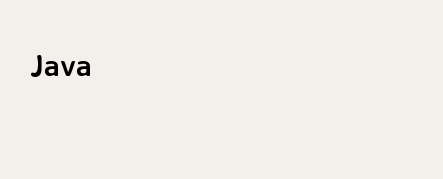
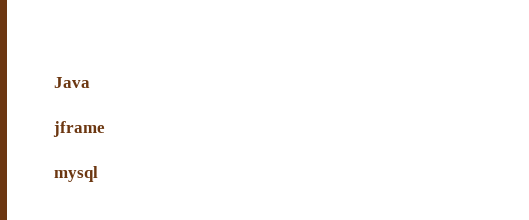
(92, 66) none -> [53,121,105,137] [54,166,98,182] // jframe // mysql

